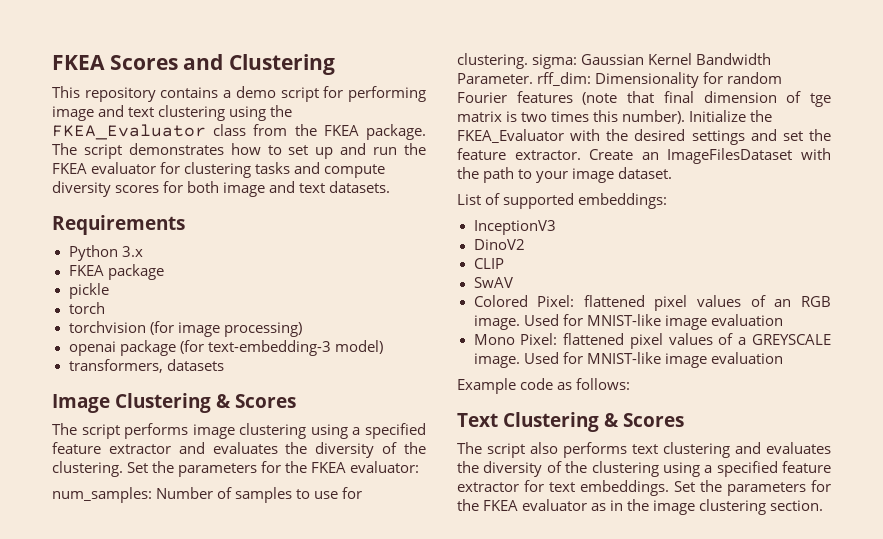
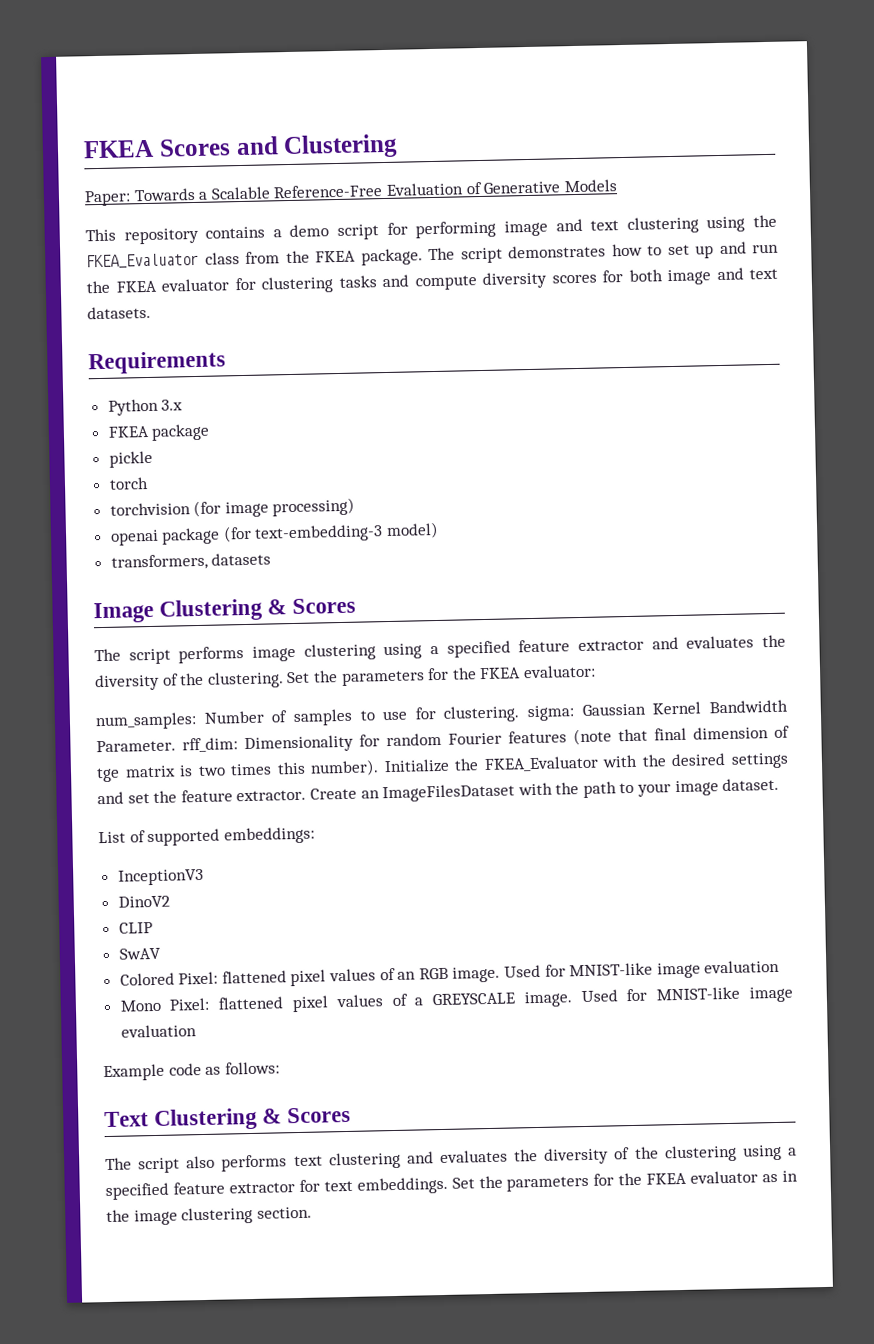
(336, 64) none -> [84,179,617,207] // Paper: Towards a Scalable Reference-Free Evaluation of Generative Models

